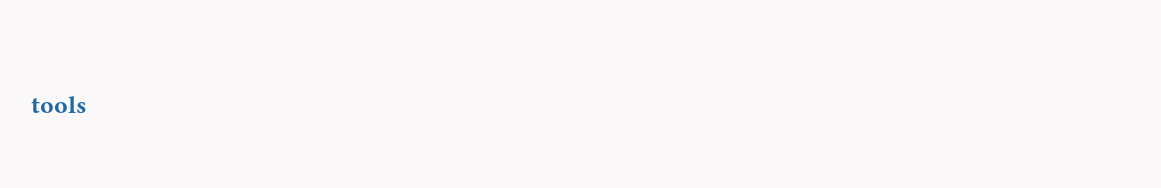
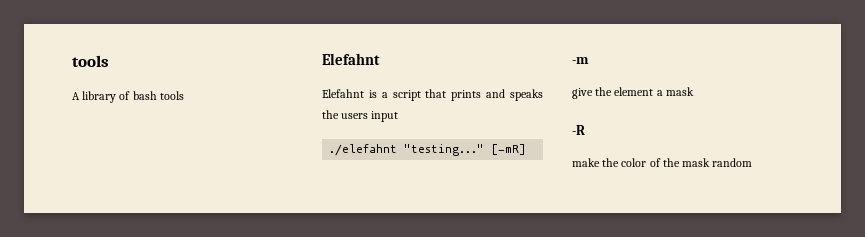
[31,96,87,113] tools -> [72,55,109,67] [72,91,184,103] [322,53,380,65] [322,89,543,101] [322,110,399,122] [329,144,527,156] [572,57,589,64] [572,87,694,99] [572,125,585,135] [572,158,753,167] tools // A library of bash tools // Elefahnt // Elefahnt is a script that prints and speaks the users input // ./elefahnt "testing..." [-mR] // -m // give the element a mask // -R // make the color of the mask random

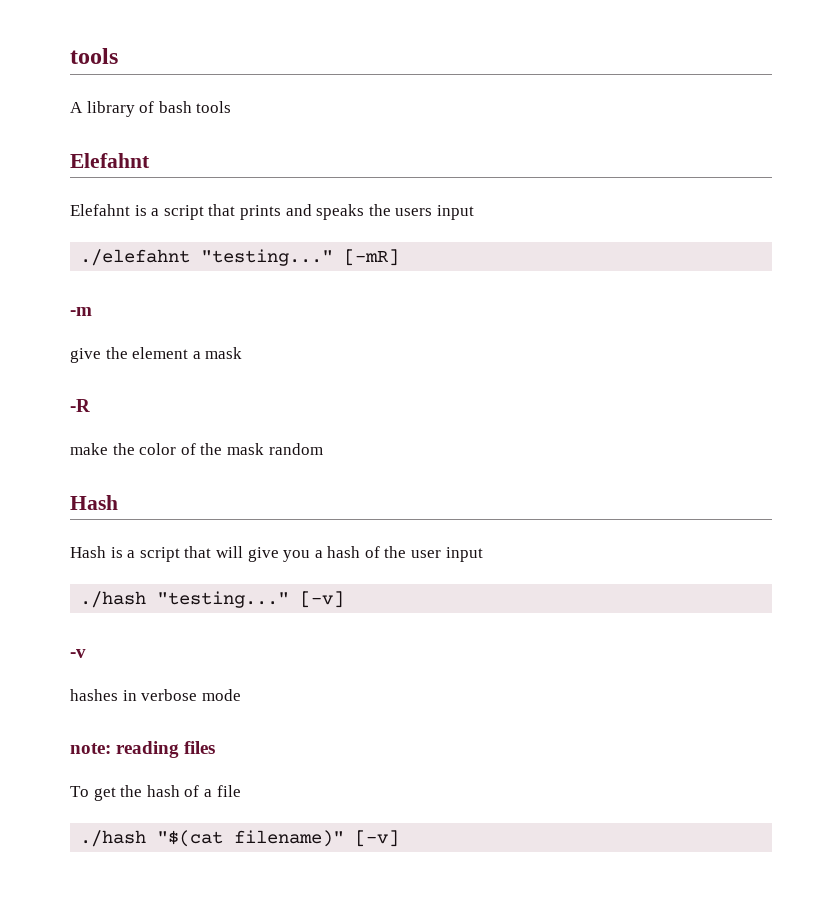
(753, 162) none -> [70,495,118,510] [70,546,483,562] [80,591,345,608] [70,649,86,658] [70,689,241,701] [70,741,216,758] [70,785,241,801] [80,830,400,847] // Hash // Hash is a script that will give you a hash of the user input // ./hash "testing..." [-v] // -v // hashes in verbose mode // note: reading files // To get the hash of a file // ./hash "$(cat filename)" [-v]

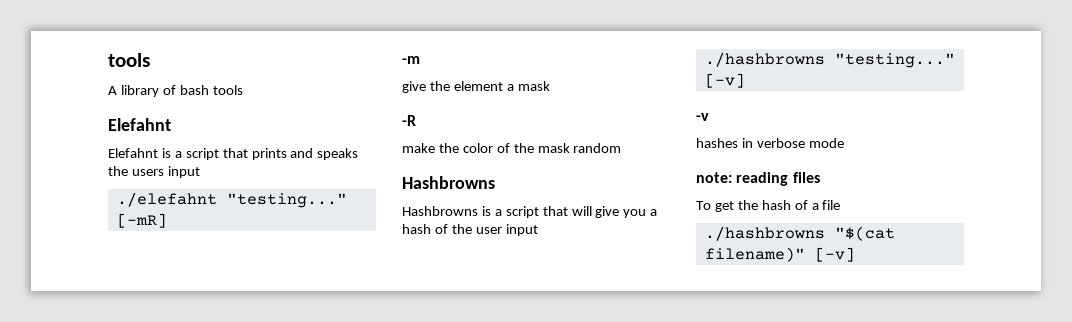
[70,495,118,510] [70,546,106,558] Hash // Hash -> [402,176,495,189] [402,206,478,216] Hashbrowns // Hashbrowns
[80,591,147,608] ./hash -> [704,52,825,67] ./hashbrowns
[80,830,147,847] ./hash -> [704,226,825,241] ./hashbrowns

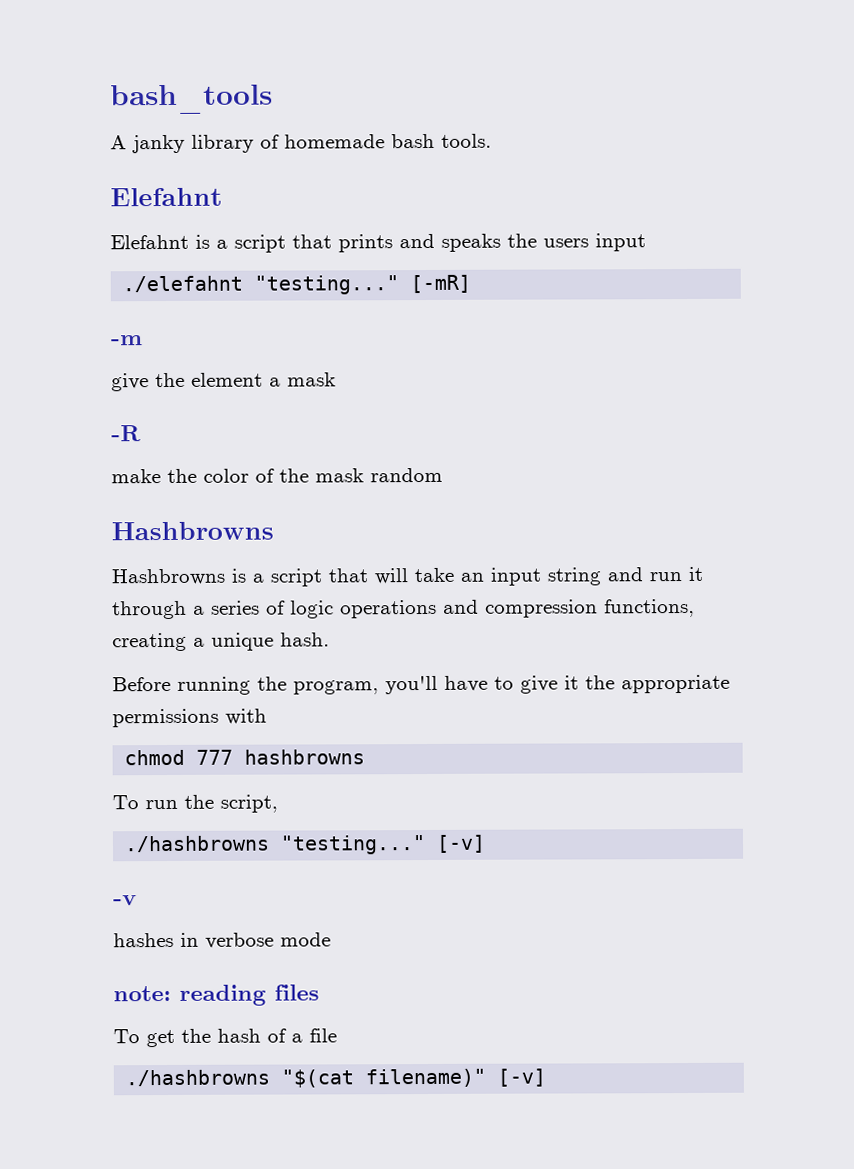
[108,53,150,67] tools -> [110,84,273,115] bash_tools
(117, 90) none -> [132,134,185,154] janky
[179,85,243,95] bash tools -> [284,133,492,149] homemade bash tools.
[595,206,658,218] [402,224,538,236] give you a hash of the user input -> [414,566,703,586] [112,598,695,620] [112,632,330,652] [112,674,730,695] [112,708,267,728] [124,749,366,766] [112,794,278,813] take an input string and run it through a series of logic operations and compression functions, creating a unique hash. // Before running the program, you'll have to give it the appropriate permissions with // chmod 777 hashbrowns // To run the script,

